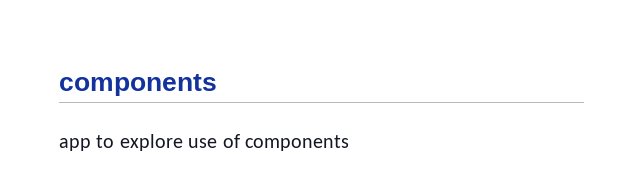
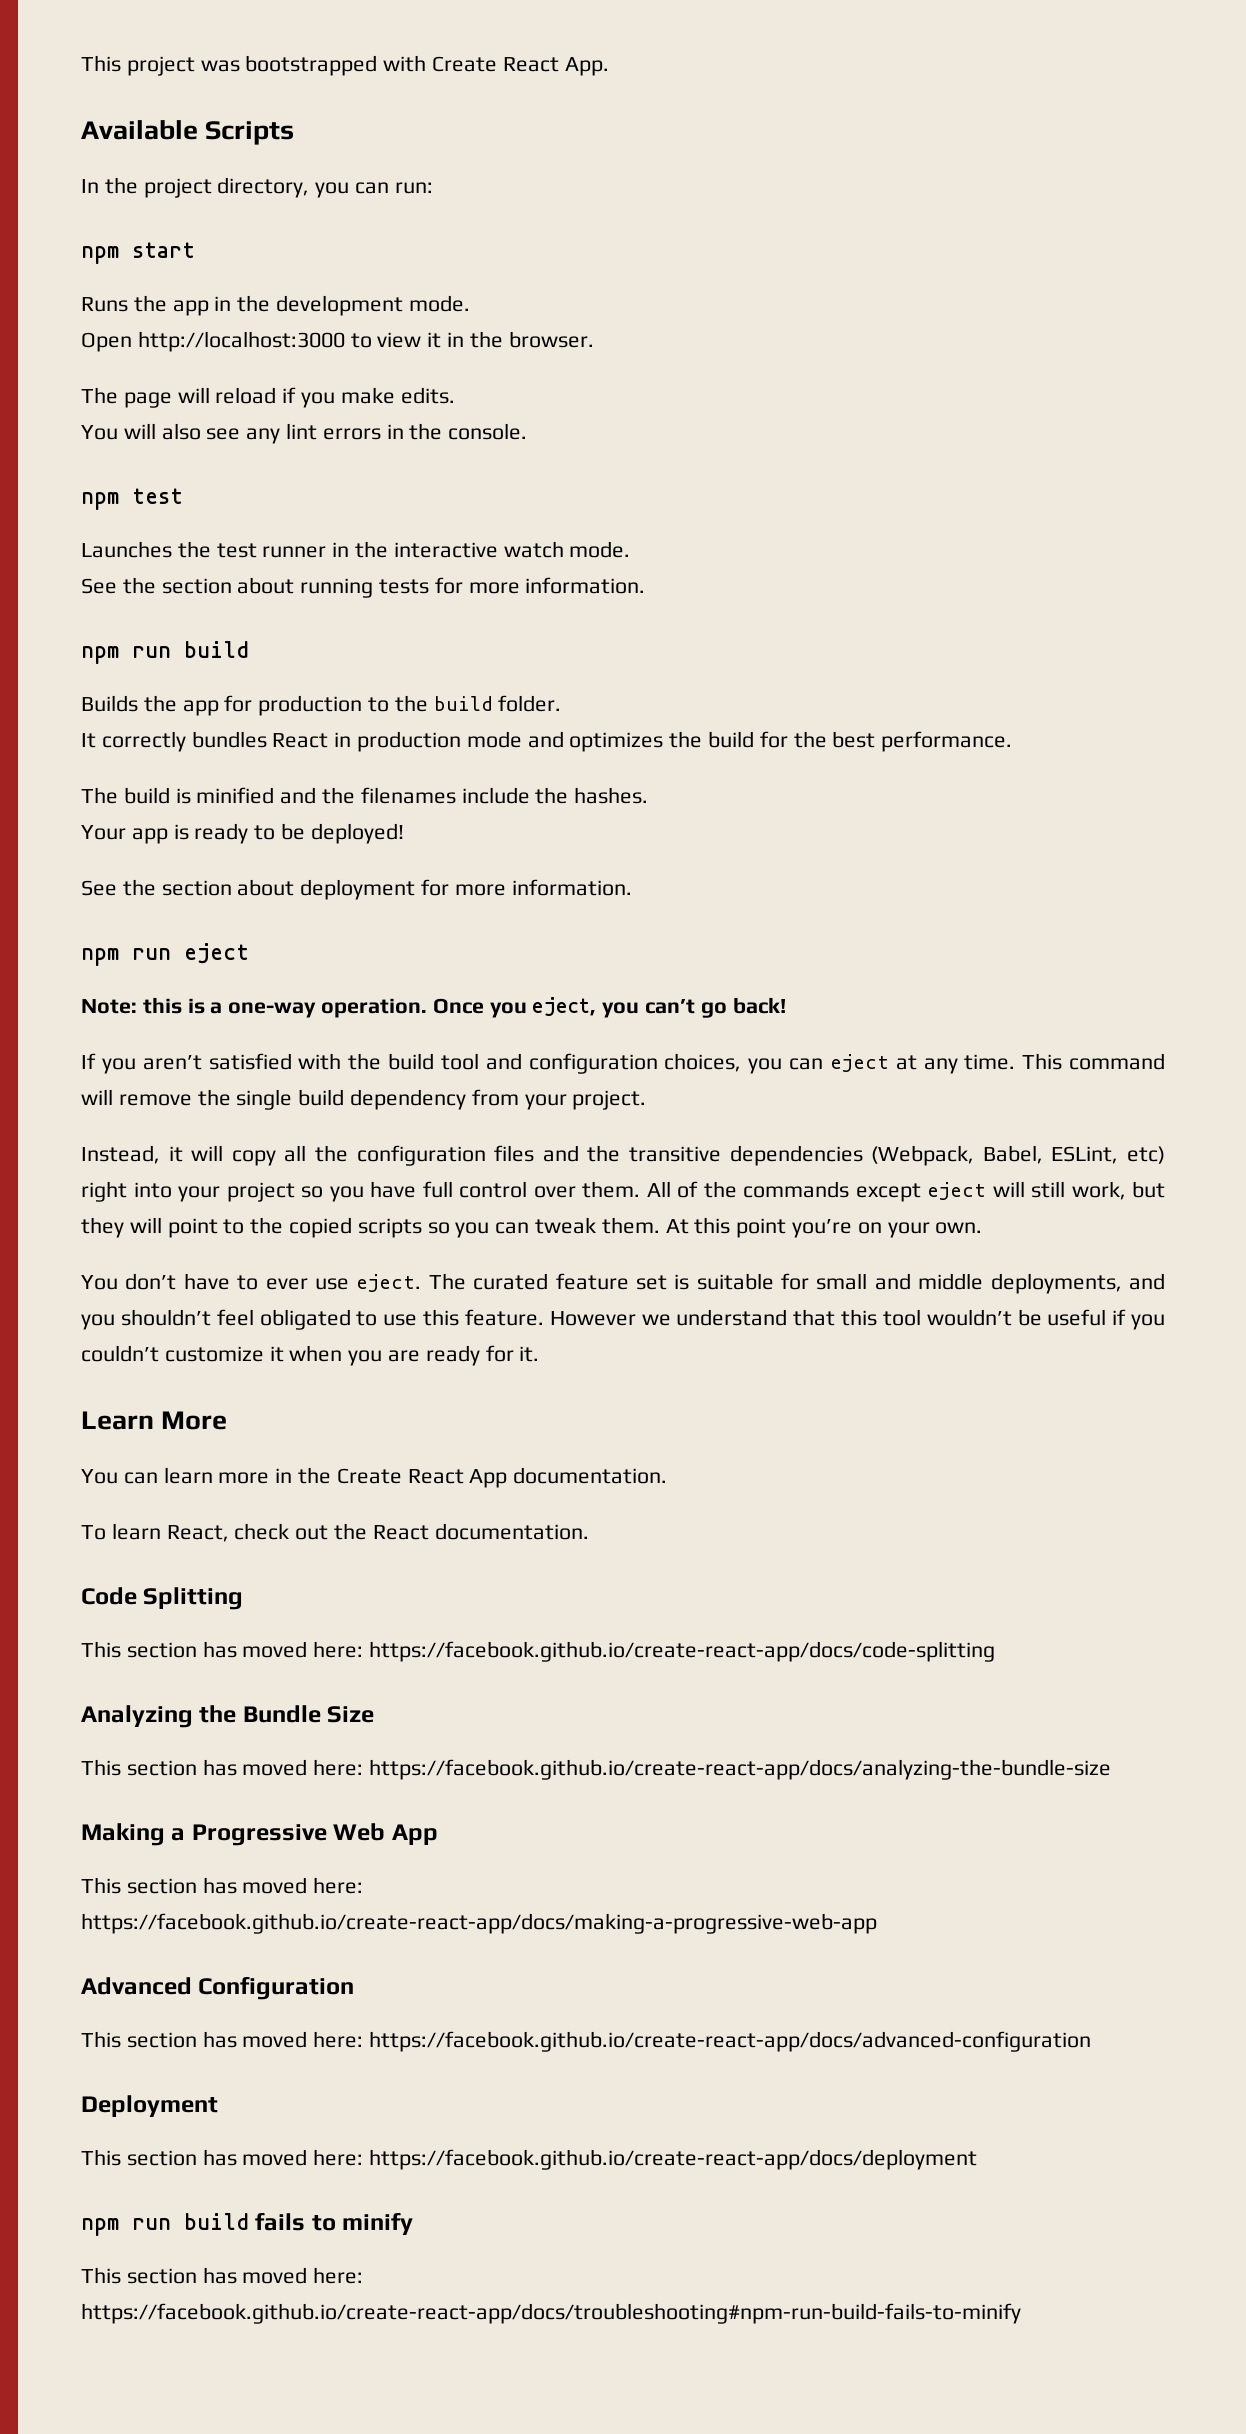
[59,74,217,96] [59,134,349,151] components // app to explore use of components -> [81,55,609,76] [81,120,295,145] [81,177,433,198] [81,242,195,264] [81,295,470,316] [81,331,594,352] [81,387,455,408] [81,423,528,444] [81,488,183,510] [81,541,631,558] [81,577,646,598] [81,641,249,664] [81,695,562,716] [81,731,1013,752] [81,787,649,804] [81,823,404,844] [81,879,632,900] [81,943,249,966] [81,997,786,1018] [81,1053,1166,1074] [81,1089,647,1110] [81,1145,1165,1166] [81,1181,1165,1202] [81,1217,983,1238] [81,1273,1166,1294] [81,1309,1165,1330] [81,1345,540,1366] [81,1411,228,1430] [81,1467,668,1488] [81,1523,589,1542] [81,1587,244,1610] [81,1641,996,1662] [81,1705,375,1728] [81,1759,1112,1780] [81,1823,438,1846] [81,1877,364,1894] [81,1913,877,1934] [81,1976,355,2000] [81,2031,1092,2052] [81,2095,218,2117] [81,2149,978,2170] [81,2212,414,2236] [81,2267,364,2284] [81,2303,1021,2324] This project was bootstrapped with Create React App. // Available Scripts // In the project directory, you can run: // npm start // Runs the app in the development mode. // Open http://localhost:3000 to view it in the browser. // The page will reload if you make edits. // You will also see any lint errors in the console. // npm test // Launches the test runner in the interactive watch mode. // See the section about running tests for more information. // npm run build // Builds the app for production to the build folder. // It correctly bundles React in production mode and optimizes the build for the best performance. // The build is minified and the filenames include the hashes. // Your app is ready to be deployed! // See the section about deployment for more information. // npm run eject // Note: this is a one-way operation. Once you eject, you can’t go back! // If you aren’t satisfied with the build tool and configuration choices, you can eject at any time. This command will remove the single build dependency from your project. // Instead, it will copy all the configuration files and the transitive dependencies (Webpack, Babel, ESLint, etc) right into your project so you have full control over them. All of the commands except eject will still work, but they will point to the copied scripts so you can tweak them. At this point you’re on your own. // You don’t have to ever use eject. The curated feature set is suitable for small and middle deployments, and you shouldn’t feel obligated to use this feature. However we understand that this tool wouldn’t be useful if you couldn’t customize it when you are ready for it. // Learn More // You can learn more in the Create React App documentation. // To learn React, check out the React documentation. // Code Splitting // This section has moved here: https://facebook.github.io/create-react-app/docs/code-splitting // Analyzing the Bundle Size // This section has moved here: https://facebook.github.io/create-react-app/docs/analyzing-the-bundle-size // Making a Progressive Web App // This section has moved here: https://facebook.github.io/create-react-app/docs/making-a-progressive-web-app // Advanced Configuration // This section has moved here: https://facebook.github.io/create-react-app/docs/advanced-configuration // Deployment // This section has moved here: https://facebook.github.io/create-react-app/docs/deployment // npm run build fails to minify // This section has moved here: https://facebook.github.io/create-react-app/docs/troubleshooting#npm-run-build-fails-to-minify

